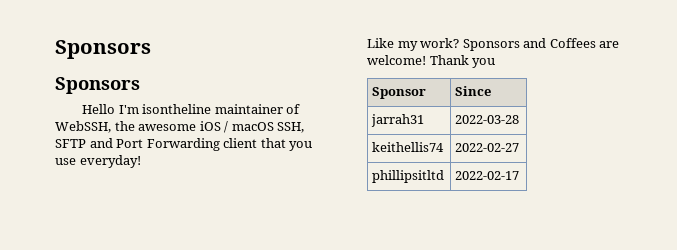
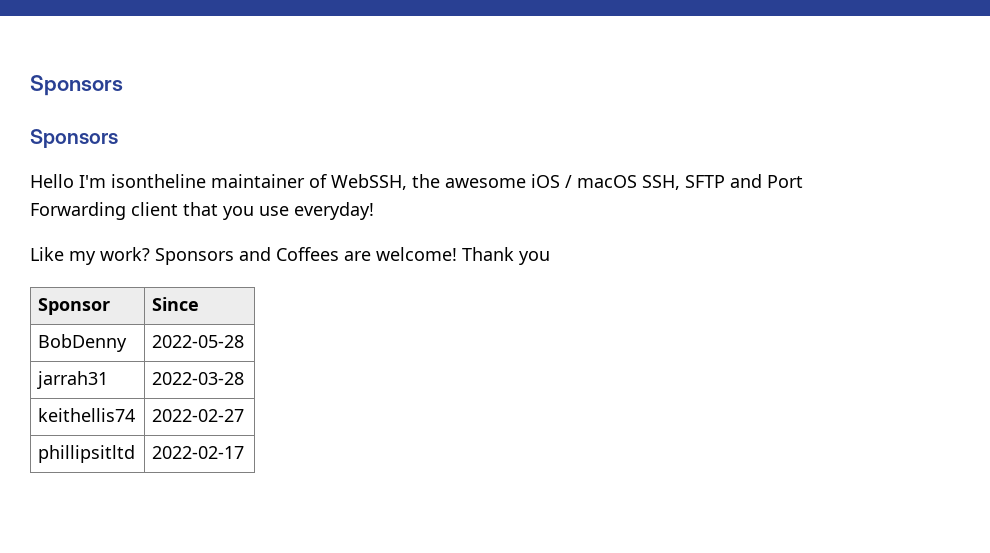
(492, 91) none -> [38,334,128,352] [152,335,245,348] // BobDenny | 2022-05-28

